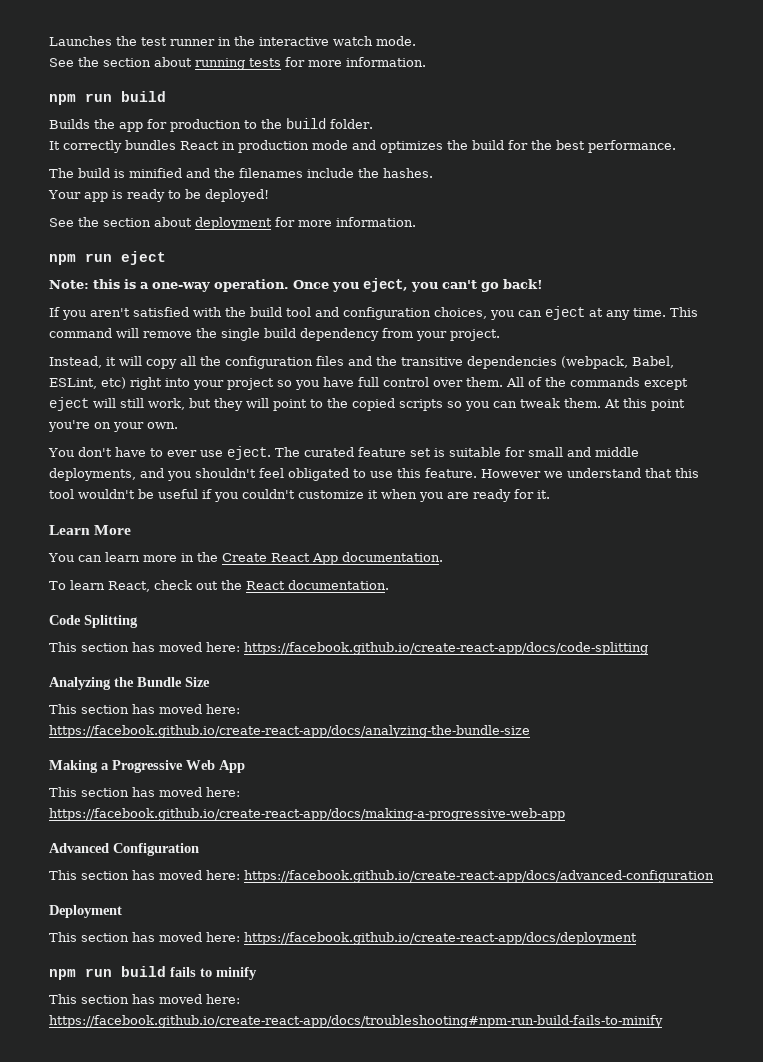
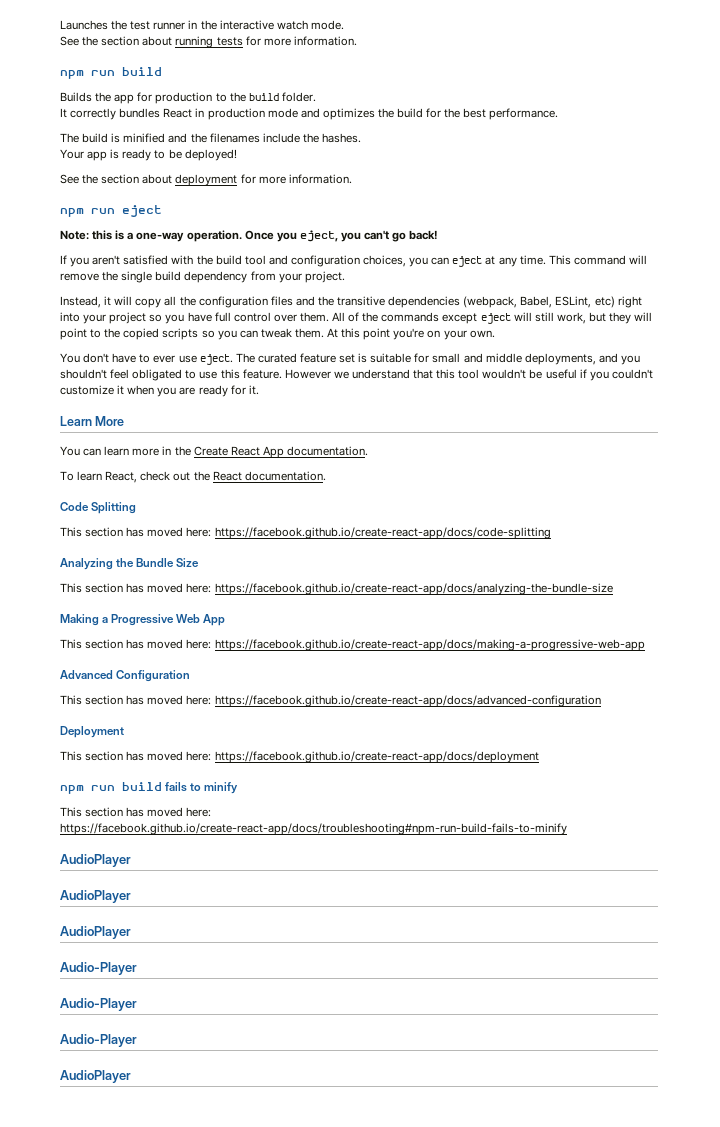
(663, 1021) none -> [60,854,131,867] [60,890,131,903] [60,926,131,939] [60,962,137,975] [60,998,137,1011] [60,1034,137,1047] [60,1070,131,1083] // AudioPlayer // AudioPlayer // AudioPlayer // Audio-Player // Audio-Player // Audio-Player // AudioPlayer

